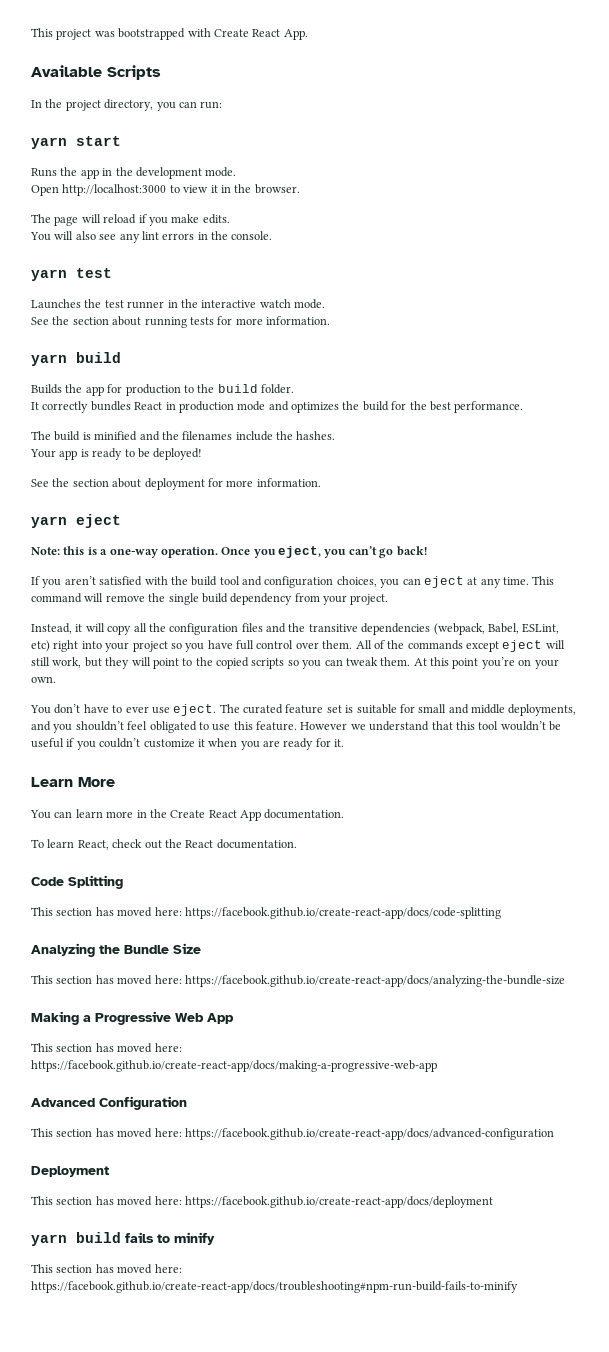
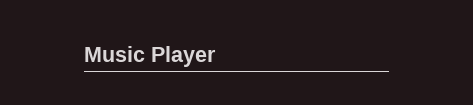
[31,28,308,40] [31,65,161,80] [31,99,223,111] [31,136,121,149] [31,167,237,179] [31,184,300,196] [31,214,230,226] [30,231,273,243] [31,268,112,281] [31,299,325,309] [31,316,330,328] [31,352,121,366] [31,384,294,396] [31,401,524,413] [31,431,336,441] [30,448,203,460] [31,478,321,490] [31,514,121,528] [31,546,427,558] [31,576,555,588] [31,593,389,605] [31,623,560,635] [31,640,565,652] [31,657,559,669] [31,676,56,683] [30,704,577,716] [31,721,561,733] [31,738,345,750] [31,777,115,787] [30,809,345,821] [31,839,297,850] [31,875,123,889] [31,907,501,919] [31,943,201,957] [31,975,565,987] [31,1011,234,1025] [31,1043,182,1053] [31,1060,437,1072] [31,1096,187,1110] [31,1128,554,1140] [31,1166,109,1177] [31,1196,493,1208] [31,1232,215,1246] [31,1264,182,1274] [31,1281,518,1293] This project was bootstrapped with Create React App. // Available Scripts // In the project directory, you can run: // yarn start // Runs the app in the development mode. // Open http://localhost:3000 to view it in the browser. // The page will reload if you make edits. // You will also see any lint errors in the console. // yarn test // Launches the test runner in the interactive watch mode. // See the section about running tests for more information. // yarn build // Builds the app for production to the build folder. // It correctly bundles React in production mode and optimizes the build for the best performance. // The build is minified and the filenames include the hashes. // Your app is ready to be deployed! // See the section about deployment for more information. // yarn eject // Note: this is a one-way operation. Once you eject, you can’t go back! // If you aren’t satisfied with the build tool and configuration choices, you can eject at any time. This command will remove the single build dependency from your project. // Instead, it will copy all the configuration files and the transitive dependencies (webpack, Babel, ESLint, etc) right into your project so you have full control over them. All of the commands except eject will still work, but they will point to the copied scripts so you can tweak them. At this point you’re on your own. // You don’t have to ever use eject. The curated feature set is suitable for small and middle deployments, and you shouldn’t feel obligated to use this feature. However we understand that this tool wouldn’t be useful if you couldn’t customize it when you are ready for it. // Learn More // You can learn more in the Create React App documentation. // To learn React, check out the React documentation. // Code Splitting // This section has moved here: https://facebook.github.io/create-react-app/docs/code-splitting // Analyzing the Bundle Size // This section has moved here: https://facebook.github.io/create-react-app/docs/analyzing-the-bundle-size // Making a Progressive Web App // This section has moved here: https://facebook.github.io/create-react-app/docs/making-a-progressive-web-app // Advanced Configuration // This section has moved here: https://facebook.github.io/create-react-app/docs/advanced-configuration // Deployment // This section has moved here: https://facebook.github.io/create-react-app/docs/deployment // yarn build fails to minify // This section has moved here: https://facebook.github.io/create-react-app/docs/troubleshooting#npm-run-build-fails-to-minify -> [84,46,216,67] Music Player

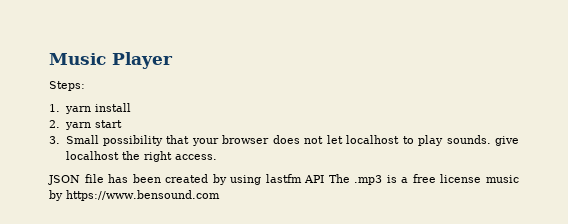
(216, 56) none -> [49,81,85,91] [49,103,131,114] [49,120,122,130] [49,135,519,146] [65,151,217,162] [48,174,520,185] [49,190,220,201] // Steps: // 1. yarn install // 2. yarn start // 3. Small possibility that your browser does not let localhost to play sounds. give localhost the right access. // JSON file has been created by using lastfm API The .mp3 is a free license music by https://www.bensound.com

